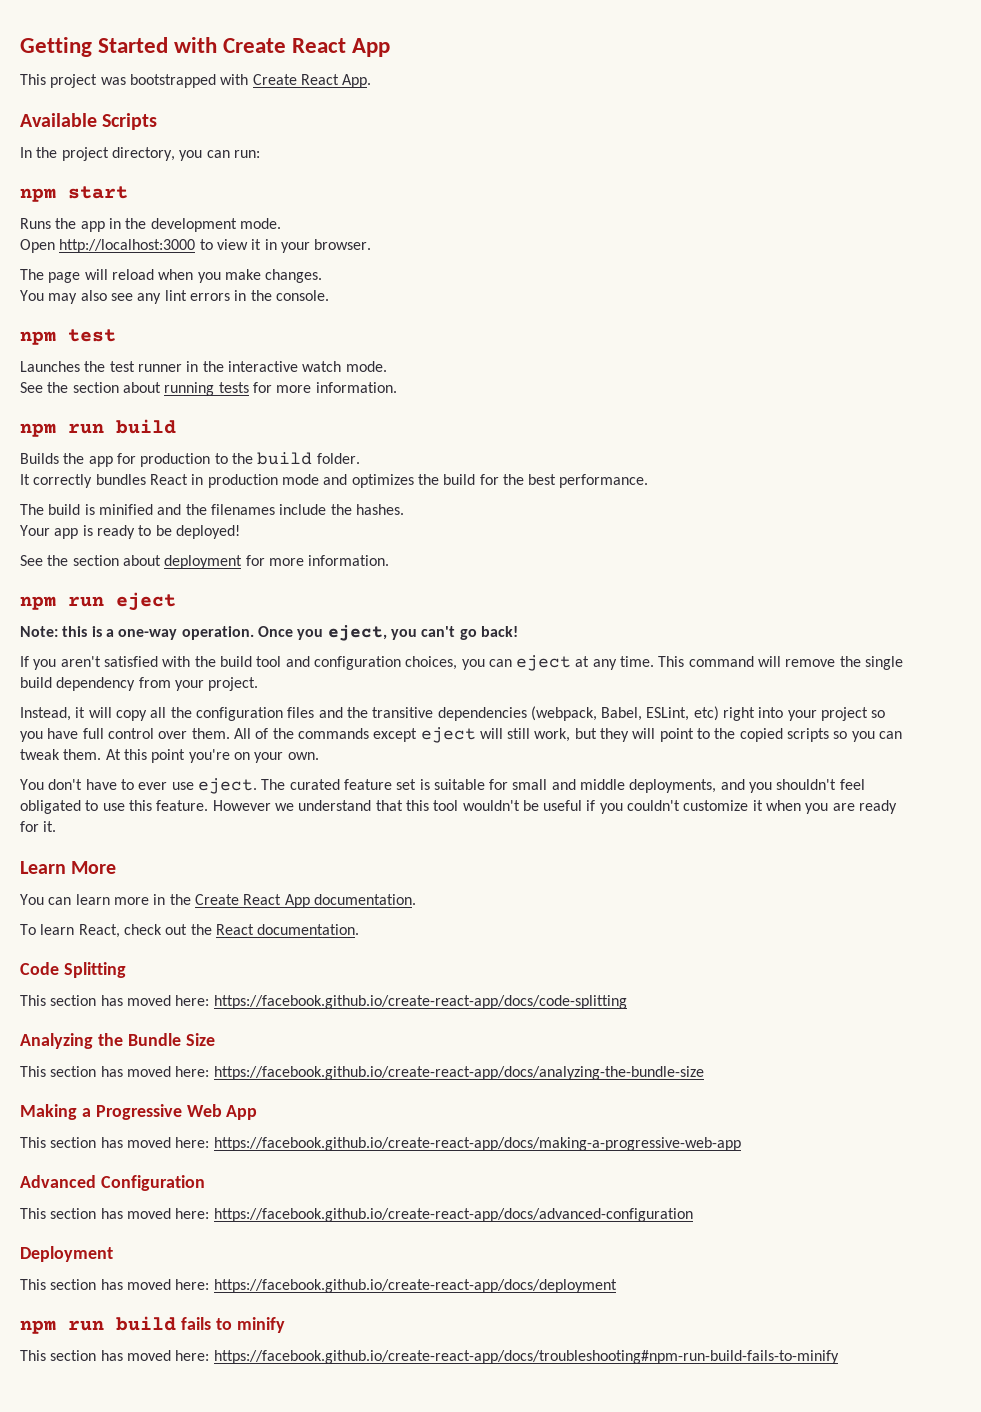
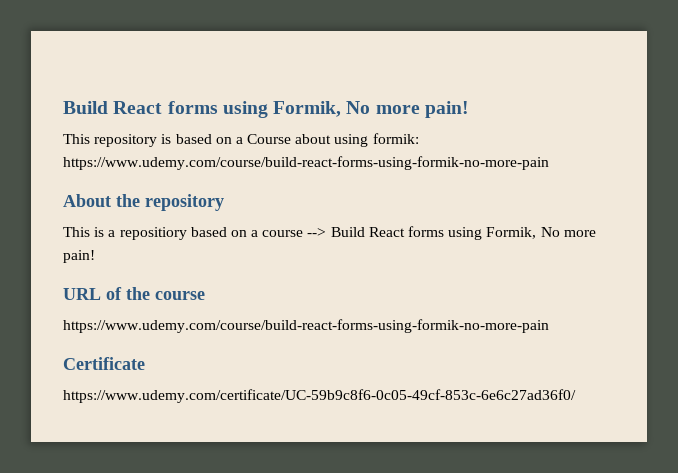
[20,37,391,57] [20,74,372,88] [20,113,158,130] [20,147,260,161] [20,186,128,202] [20,218,281,232] [20,239,372,253] [20,269,323,283] [20,290,329,304] [20,329,116,345] [20,361,387,372] [20,382,397,396] [20,419,176,437] [20,452,360,467] [20,474,649,488] [20,504,404,515] [20,525,240,539] [20,555,390,569] [20,592,176,611] [20,625,518,641] [20,655,904,671] [20,677,259,691] [20,706,886,721] [20,727,903,743] [20,749,319,763] [20,778,865,794] [20,800,898,814] [20,821,57,832] [20,861,117,874] [20,894,416,908] [20,924,360,938] [20,962,126,978] [20,995,627,1009] [20,1033,215,1049] [20,1066,704,1080] [20,1104,258,1120] [20,1137,741,1151] [20,1175,205,1191] [20,1208,693,1222] [20,1246,113,1262] [20,1279,617,1293] [20,1316,285,1334] [20,1350,839,1364] Getting Started with Create React App // This project was bootstrapped with Create React App. // Available Scripts // In the project directory, you can run: // npm start // Runs the app in the development mode. // Open http://localhost:3000 to view it in your browser. // The page will reload when you make changes. // You may also see any lint errors in the console. // npm test // Launches the test runner in the interactive watch mode. // See the section about running tests for more information. // npm run build // Builds the app for production to the build folder. // It correctly bundles React in production mode and optimizes the build for the best performance. // The build is minified and the filenames include the hashes. // Your app is ready to be deployed! // See the section about deployment for more information. // npm run eject // Note: this is a one-way operation. Once you eject, you can't go back! // If you aren't satisfied with the build tool and configuration choices, you can eject at any time. This command will remove the single build dependency from your project. // Instead, it will copy all the configuration files and the transitive dependencies (webpack, Babel, ESLint, etc) right into your project so you have full control over them. All of the commands except eject will still work, but they will point to the copied scripts so you can tweak them. At this point you're on your own. // You don't have to ever use eject. The curated feature set is suitable for small and middle deployments, and you shouldn't feel obligated to use this feature. However we understand that this tool wouldn't be useful if you couldn't customize it when you are ready for it. // Learn More // You can learn more in the Create React App documentation. // To learn React, check out the React documentation. // Code Splitting // This section has moved here: https://facebook.github.io/create-react-app/docs/code-splitting // Analyzing the Bundle Size // This section has moved here: https://facebook.github.io/create-react-app/docs/analyzing-the-bundle-size // Making a Progressive Web App // This section has moved here: https://facebook.github.io/create-react-app/docs/making-a-progressive-web-app // Advanced Configuration // This section has moved here: https://facebook.github.io/create-react-app/docs/advanced-configuration // Deployment // This section has moved here: https://facebook.github.io/create-react-app/docs/deployment // npm run build fails to minify // This section has moved here: https://facebook.github.io/create-react-app/docs/troubleshooting#npm-run-build-fails-to-minify -> [63,101,469,118] [63,133,419,147] [63,156,549,170] [63,194,224,211] [63,226,596,240] [63,250,95,263] [63,287,205,300] [63,319,549,333] [63,357,145,370] [63,389,576,403] Build React forms using Formik, No more pain! // This repository is based on a Course about using formik: https://www.udemy.com/course/build-react-forms-using-formik-no-more-pain // About the repository // This is a repositiory based on a course --> Build React forms using Formik, No more pain! // URL of the course // https://www.udemy.com/course/build-react-forms-using-formik-no-more-pain // Certificate // https://www.udemy.com/certificate/UC-59b9c8f6-0c05-49cf-853c-6e6c27ad36f0/

